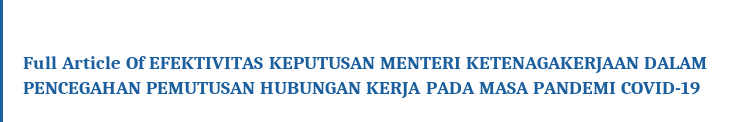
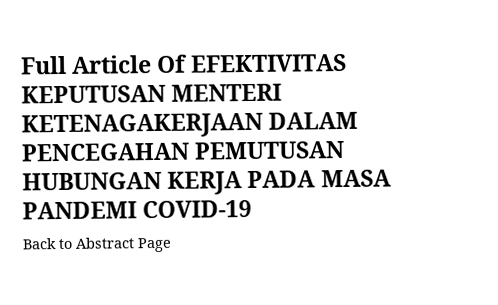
(700, 88) none -> [22,237,172,253] // Back to Abstract Page

